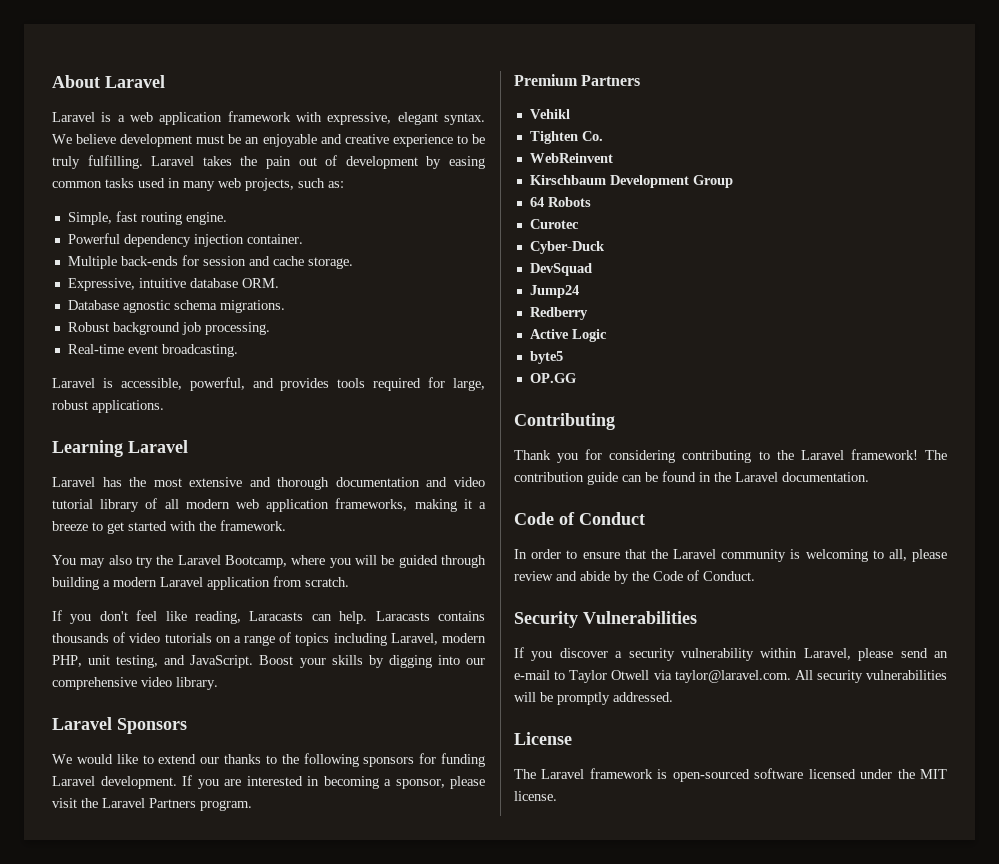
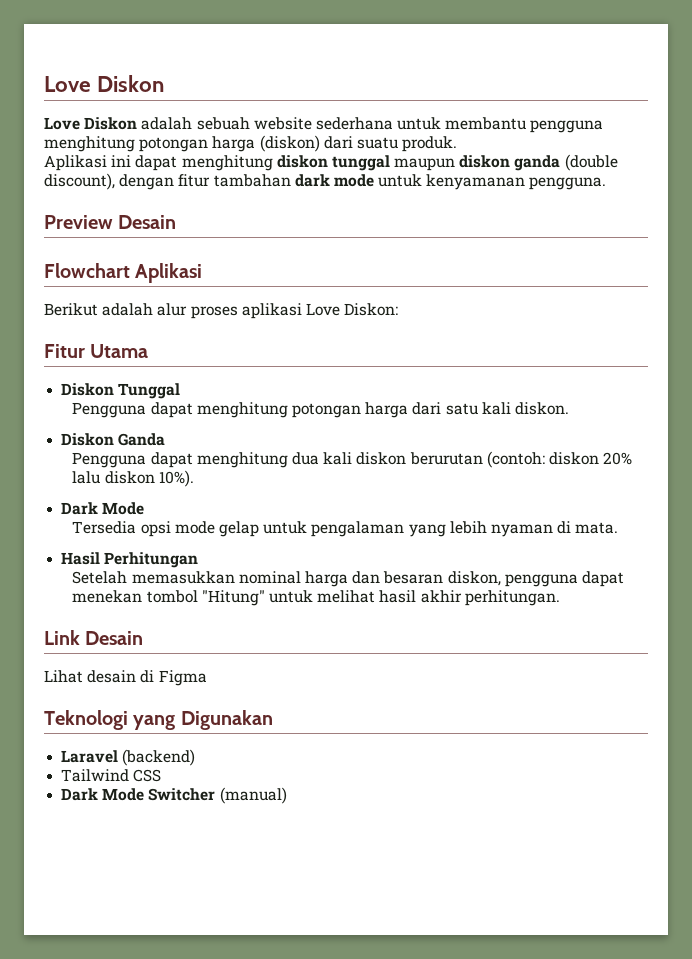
[52,75,165,88] [52,111,485,125] [52,134,485,147] [52,155,486,169] [52,178,344,191] [67,211,227,225] [67,233,303,247] [67,255,353,269] [67,278,279,291] [67,300,285,313] [67,322,270,335] [67,344,238,357] [52,377,486,391] [52,400,164,413] [52,440,188,457] [52,477,485,490] [52,498,486,512] [52,520,286,534] [52,555,486,568] [52,576,349,590] [52,610,485,624] [52,632,487,646] [52,655,485,668] [52,677,218,690] [52,717,187,734] [52,753,485,767] [52,775,485,789] [52,798,252,811] [514,74,641,86] [529,109,570,119] [529,131,603,144] [529,153,613,163] [529,175,733,188] [529,197,591,207] [529,219,579,229] [529,241,605,254] [529,263,592,276] [529,285,579,298] [529,307,588,320] [529,329,607,342] [529,351,563,364] [529,373,576,383] [514,413,615,430] [514,449,947,463] [514,471,869,485] [514,512,645,525] [514,549,947,562] [514,570,755,584] [514,611,697,628] [514,647,948,661] [514,670,947,683] [514,692,673,705] [514,732,572,745] [514,768,948,782] [514,791,557,801] About Laravel // Laravel is a web application framework with expressive, elegant syntax. We believe development must be an enjoyable and creative experience to be truly fulfilling. Laravel takes the pain out of development by easing common tasks used in many web projects, such as: // Simple, fast routing engine. // Powerful dependency injection container. // Multiple back-ends for session and cache storage. // Expressive, intuitive database ORM. // Database agnostic schema migrations. // Robust background job processing. // Real-time event broadcasting. // Laravel is accessible, powerful, and provides tools required for large, robust applications. // Learning Laravel // Laravel has the most extensive and thorough documentation and video tutorial library of all modern web application frameworks, making it a breeze to get started with the framework. // You may also try the Laravel Bootcamp, where you will be guided through building a modern Laravel application from scratch. // If you don't feel like reading, Laracasts can help. Laracasts contains thousands of video tutorials on a range of topics including Laravel, modern PHP, unit testing, and JavaScript. Boost your skills by digging into our comprehensive video library. // Laravel Sponsors // We would like to extend our thanks to the following sponsors for funding Laravel development. If you are interested in becoming a sponsor, please visit the Laravel Partners program. // Premium Partners // Vehikl // Tighten Co. // WebReinvent // Kirschbaum Development Group // 64 Robots // Curotec // Cyber-Duck // DevSquad // Jump24 // Redberry // Active Logic // byte5 // OP.GG // Contributing // Thank you for considering contributing to the Laravel framework! The contribution guide can be found in the Laravel documentation. // Code of Conduct // In order to ensure that the Laravel community is welcoming to all, please review and abide by the Code of Conduct. // Security Vulnerabilities // If you discover a security vulnerability within Laravel, please send an e-mail to Taylor Otwell via taylor@laravel.com. All security vulnerabilities will be promptly addressed. // License // The Laravel framework is open-sourced software licensed under the MIT license. -> [44,75,165,92] [44,117,604,133] [44,135,458,152] [44,154,618,171] [44,173,607,190] [44,215,177,229] [44,263,203,283] [44,303,399,319] [44,344,149,358] [61,383,181,399] [72,402,569,418] [61,433,166,446] [72,451,633,468] [72,470,194,487] [61,502,145,515] [72,521,619,537] [61,552,199,568] [72,571,624,587] [72,590,560,606] [44,630,144,645] [44,670,207,686] [44,710,273,730] [61,749,196,766] [61,769,162,782] [61,787,287,804] Love Diskon // Love Diskon adalah sebuah website sederhana untuk membantu pengguna menghitung potongan harga (diskon) dari suatu produk. // Aplikasi ini dapat menghitung diskon tunggal maupun diskon ganda (double discount), dengan fitur tambahan dark mode untuk kenyamanan pengguna. // Preview Desain // Flowchart Aplikasi // Berikut adalah alur proses aplikasi Love Diskon: // Fitur Utama // Diskon Tunggal // Pengguna dapat menghitung potongan harga dari satu kali diskon. // Diskon Ganda // Pengguna dapat menghitung dua kali diskon berurutan (contoh: diskon 20% lalu diskon 10%). // Dark Mode // Tersedia opsi mode gelap untuk pengalaman yang lebih nyaman di mata. // Hasil Perhitungan // Setelah memasukkan nominal harga dan besaran diskon, pengguna dapat menekan tombol "Hitung" untuk melihat hasil akhir perhitungan. // Link Desain // Lihat desain di Figma // Teknologi yang Digunakan // Laravel (backend) // Tailwind CSS // Dark Mode Switcher (manual)

